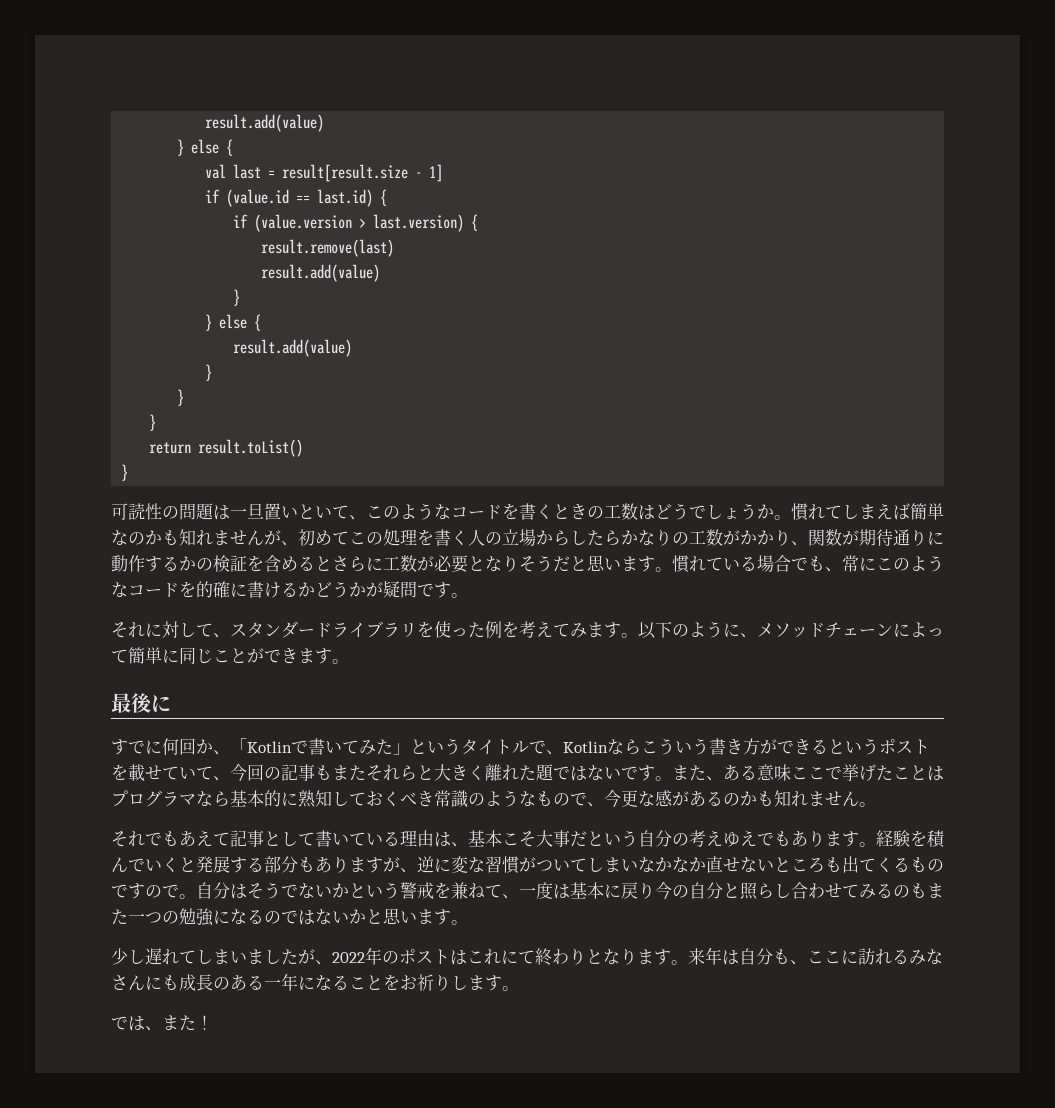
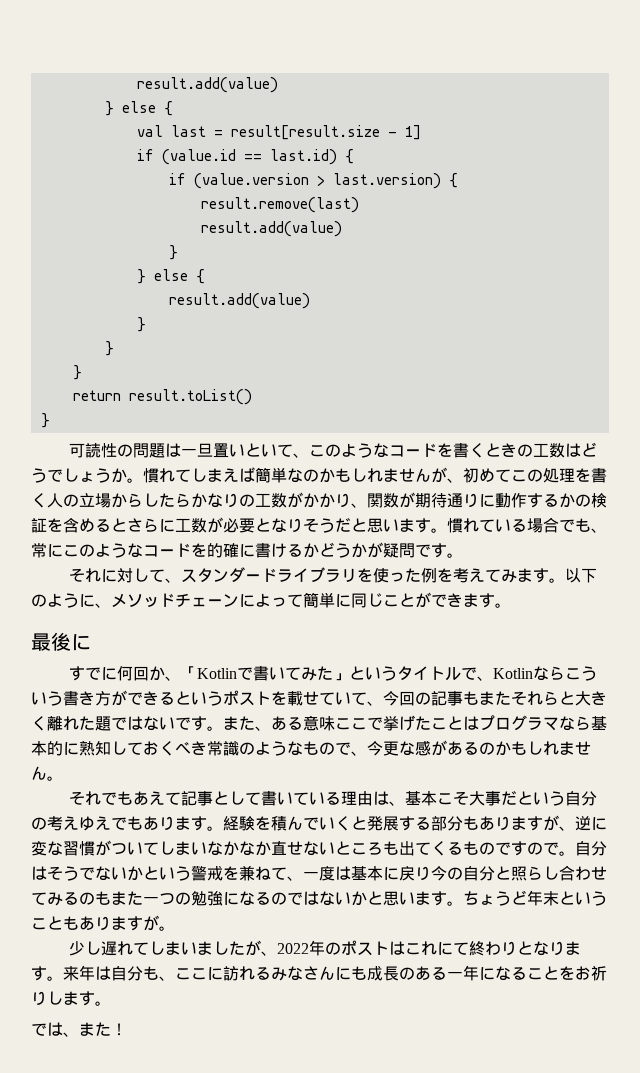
[179,529,196,546] 知 -> [351,468,367,482] し
[774,790,791,807] 知 -> [527,741,543,755] し
(468, 922) none -> [463,890,607,906] [31,915,175,931] ちょうど年末ということもありますが。

